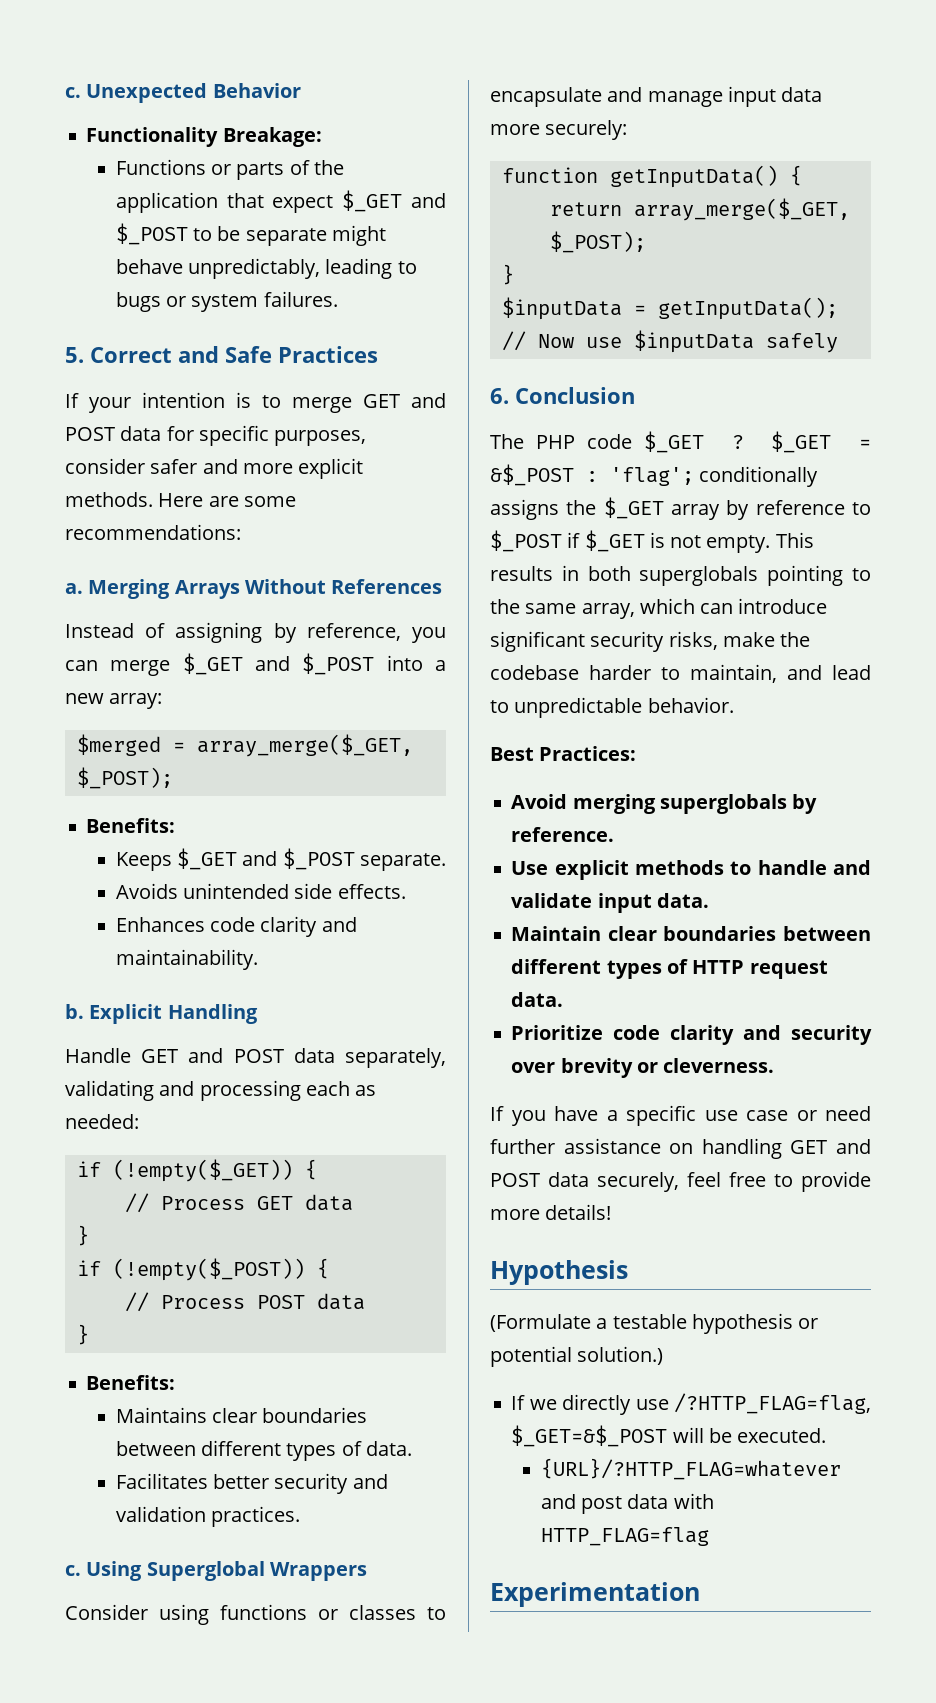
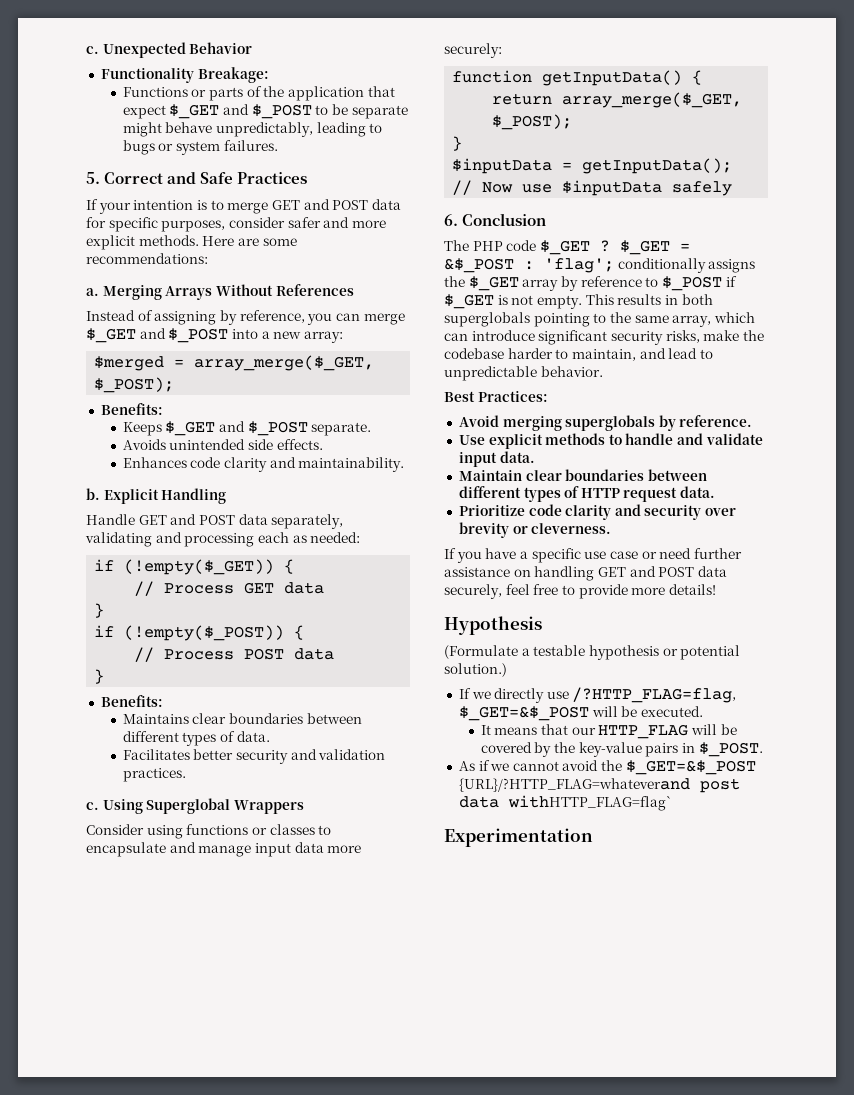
[540,1458,841,1480] [540,1493,714,1514] [540,1527,709,1546] {URL}/?HTTP_FLAG=whatever and post data with HTTP_FLAG=flag -> [480,724,737,739] [480,742,763,757] [458,760,756,775] [458,778,740,793] [458,795,672,811] It means that our HTTP_FLAG will be covered by the key-value pairs in $_POST. // As if we cannot avoid the $_GET=&$_POST {URL}/?HTTP_FLAG=whateverand post data withHTTP_FLAG=flag`

